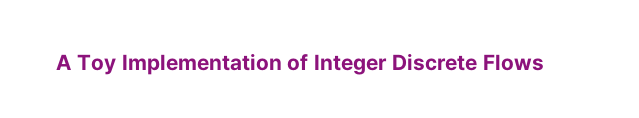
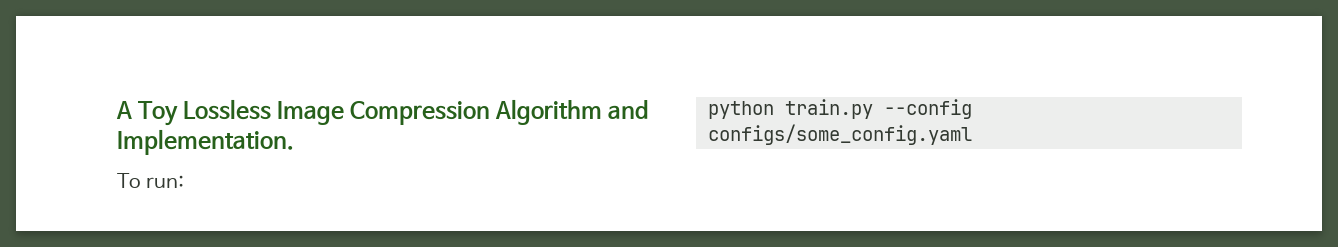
[121,53,544,75] Implementation of Integer Discrete Flows -> [183,99,650,125] [117,129,294,155] [117,173,185,188] [707,99,972,119] [707,124,972,145] Lossless Image Compression Algorithm and Implementation. // To run: // python train.py --config configs/some_config.yaml

